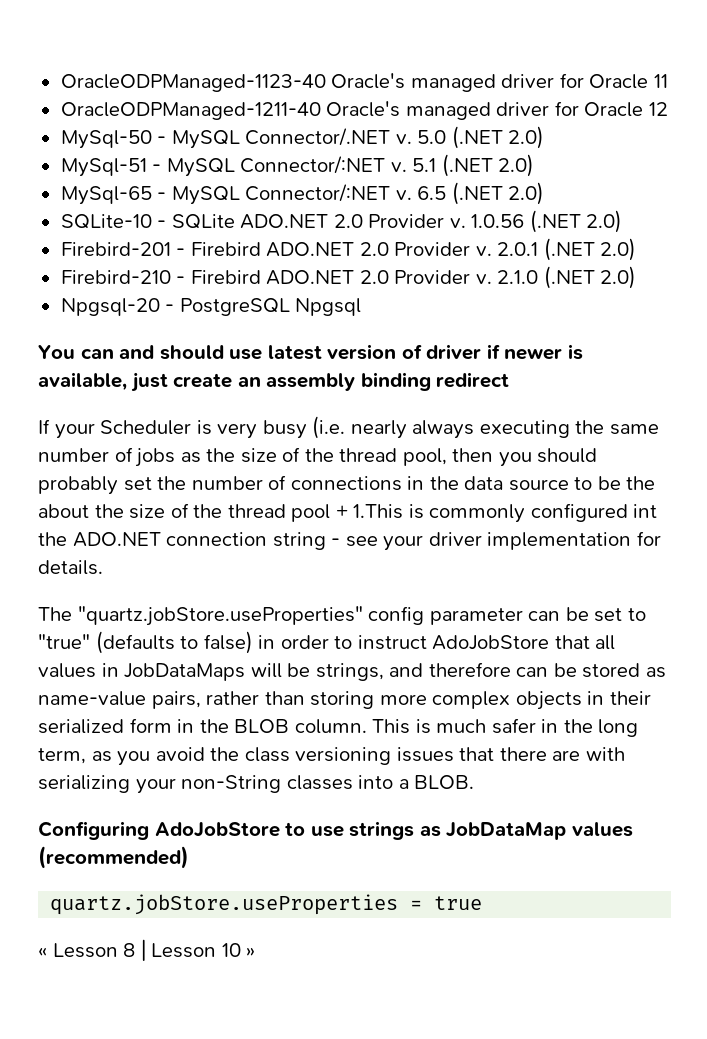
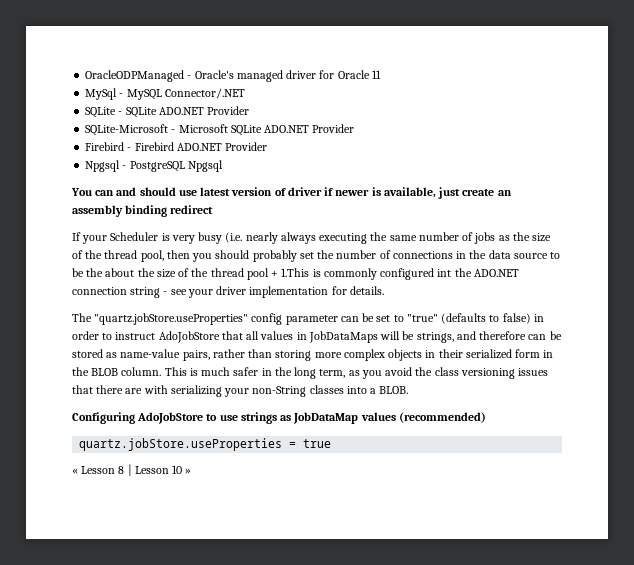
[60,74,326,92] OracleODPManaged-1123-40 -> [85,70,192,82] OracleODPManaged -
[60,101,668,120] [60,126,545,149] [60,154,535,177] [60,182,545,205] [60,214,152,229] OracleODPManaged-1211-40 Oracle's managed driver for Oracle 12 // MySql-50 - MySQL Connector/.NET v. 5.0 (.NET 2.0) // MySql-51 - MySQL Connector/:NET v. 5.1 (.NET 2.0) // MySql-65 - MySQL Connector/:NET v. 6.5 (.NET 2.0) // SQLite-10 -> [85,88,245,100] [85,107,117,118] MySql - MySQL Connector/.NET // SQLite
[333,210,623,233] [60,238,637,261] [60,266,637,289] [60,298,160,316] 2.0 Provider v. 1.0.56 (.NET 2.0) // Firebird-201 - Firebird ADO.NET 2.0 Provider v. 2.0.1 (.NET 2.0) // Firebird-210 - Firebird ADO.NET 2.0 Provider v. 2.1.0 (.NET 2.0) // Npgsql-20 -> [207,106,250,115] [85,124,355,136] [85,142,268,151] [85,160,121,172] Provider // SQLite-Microsoft - Microsoft SQLite ADO.NET Provider // Firebird - Firebird ADO.NET Provider // Npgsql

